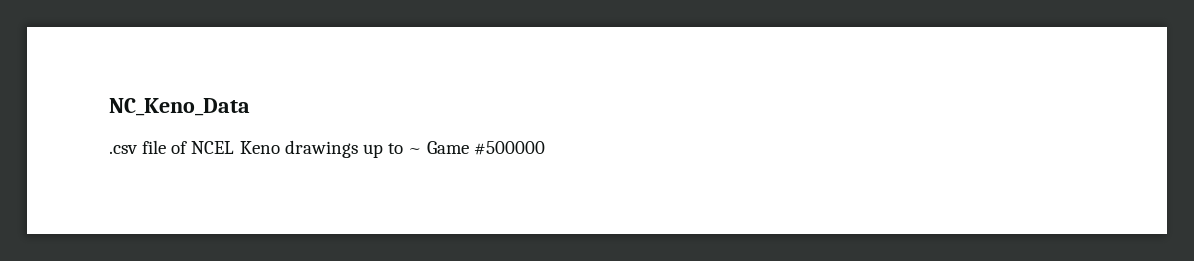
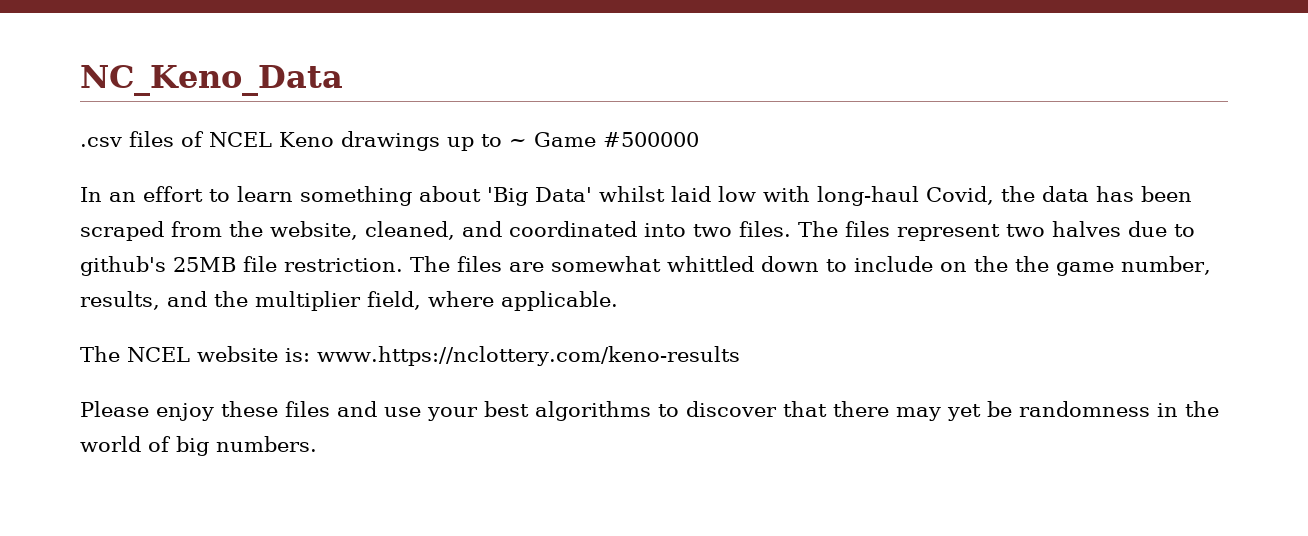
[142,140,167,154] file -> [129,131,174,147] files
(546, 148) none -> [80,186,1192,206] [80,221,1195,241] [80,256,1211,276] [80,291,618,311] [80,346,740,366] [80,401,1219,421] [80,436,317,456] // In an effort to learn something about 'Big Data' whilst laid low with long-haul Covid, the data has been scraped from the website, cleaned, and coordinated into two files. The files represent two halves due to github's 25MB file restriction. The files are somewhat whittled down to include on the the game number, results, and the multiplier field, where applicable. // The NCEL website is: www.https://nclottery.com/keno-results // Please enjoy these files and use your best algorithms to discover that there may yet be randomness in the world of big numbers.

